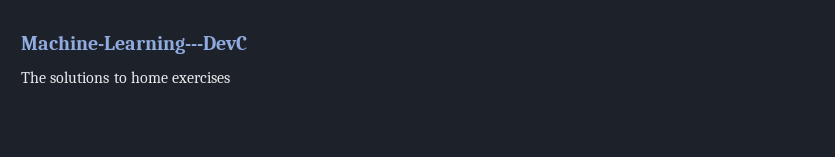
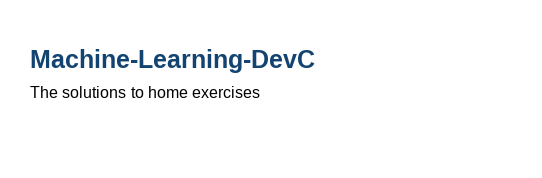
[21,35,247,54] Machine-Learning---DevC -> [30,49,315,73] Machine-Learning-DevC

